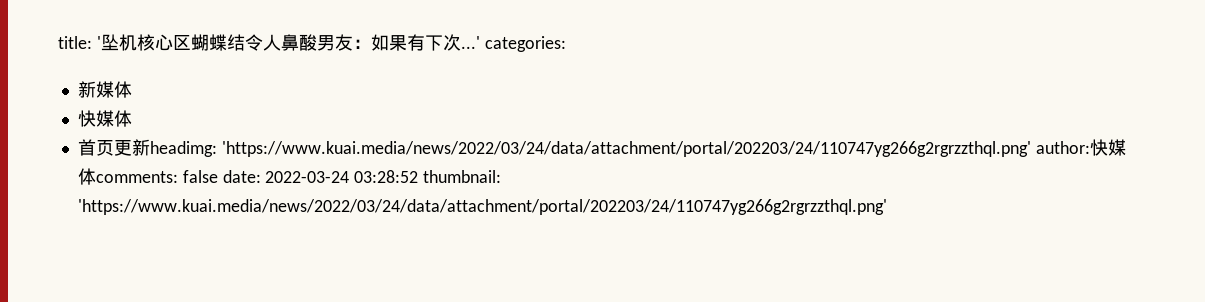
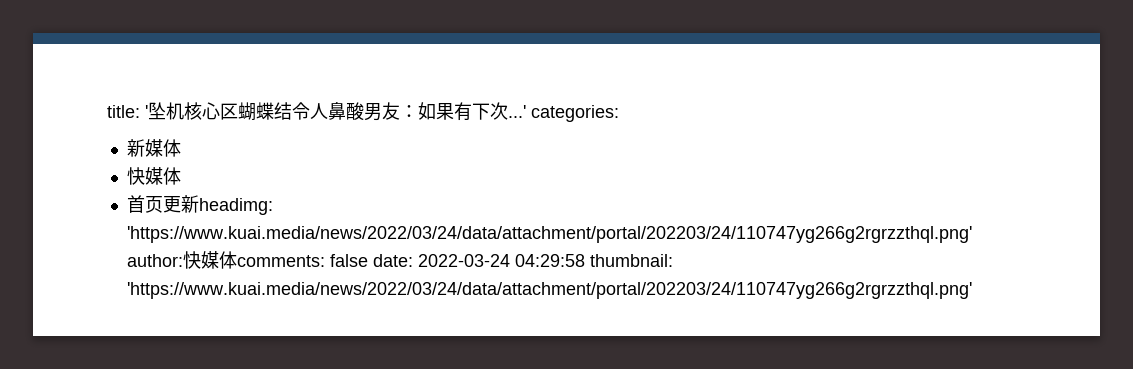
[354,170,419,183] 03:28:52 -> [514,254,585,267] 04:29:58

